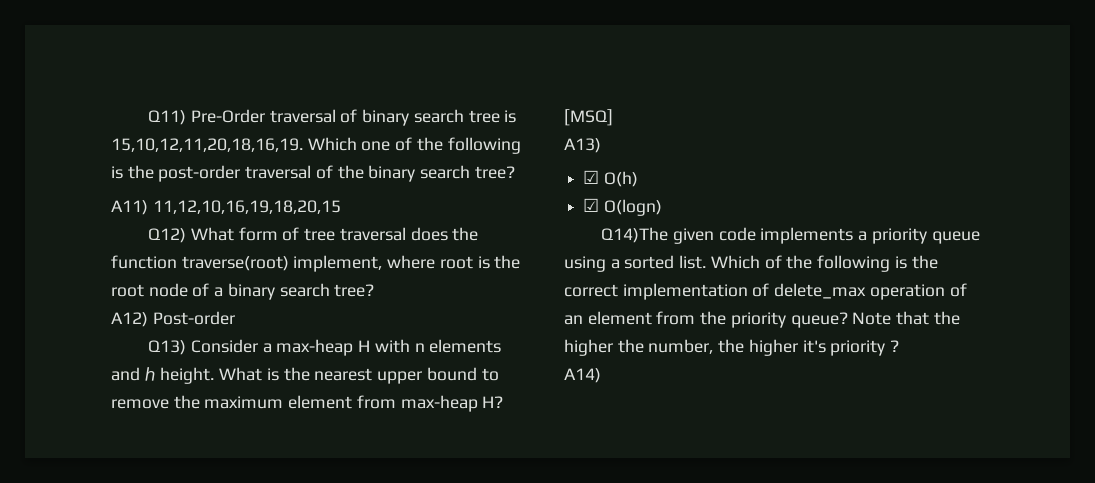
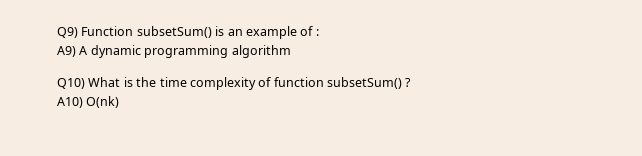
[148,109,517,126] [111,137,521,154] [111,165,515,182] [111,200,341,215] [148,227,479,243] [111,255,521,272] [111,283,375,300] [111,311,235,327] [148,339,502,356] [111,367,499,384] [111,395,504,412] [564,109,613,126] [564,138,601,153] [583,170,638,187] [583,198,662,216] [601,227,980,244] [564,255,938,272] [564,283,967,300] [564,311,960,328] [564,339,886,356] Q11) Pre-Order traversal of binary search tree is 15,10,12,11,20,18,16,19. Which one of the following is the post-order traversal of the binary search tree? // A11) 11,12,10,16,19,18,20,15 // Q12) What form of tree traversal does the function traverse(root) implement, where root is the root node of a binary search tree? // A12) Post-order // Q13) Consider a max-heap H with n elements and ℎ height. What is the nearest upper bound to remove the maximum element from max-heap H? [MSQ] // A13) // ☑ O(h) // ☑ O(logn) // Q14)The given code implements a priority queue using a sorted list. Which of the following is the correct implementation of delete_max operation of an element from the priority queue? Note that the higher the number, the higher it's priority -> [57,26,319,39] [57,45,291,58] [57,77,402,90] Q9) Function subsetSum() is an example of : // A9) A dynamic programming algorithm // Q10) What is the time complexity of function subsetSum()
[564,368,601,383] A14) -> [57,96,120,108] A10) O(nk)

